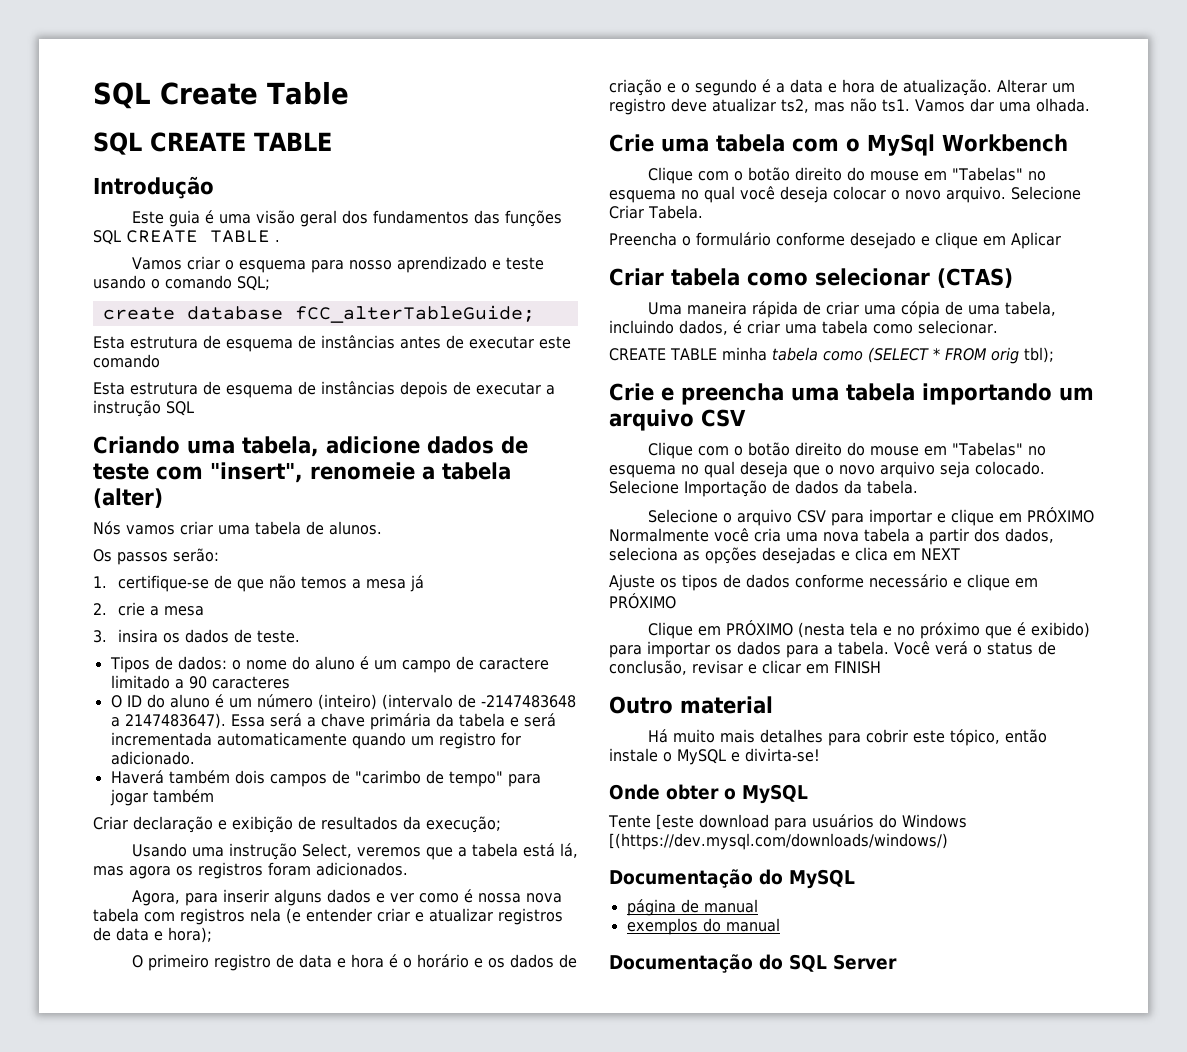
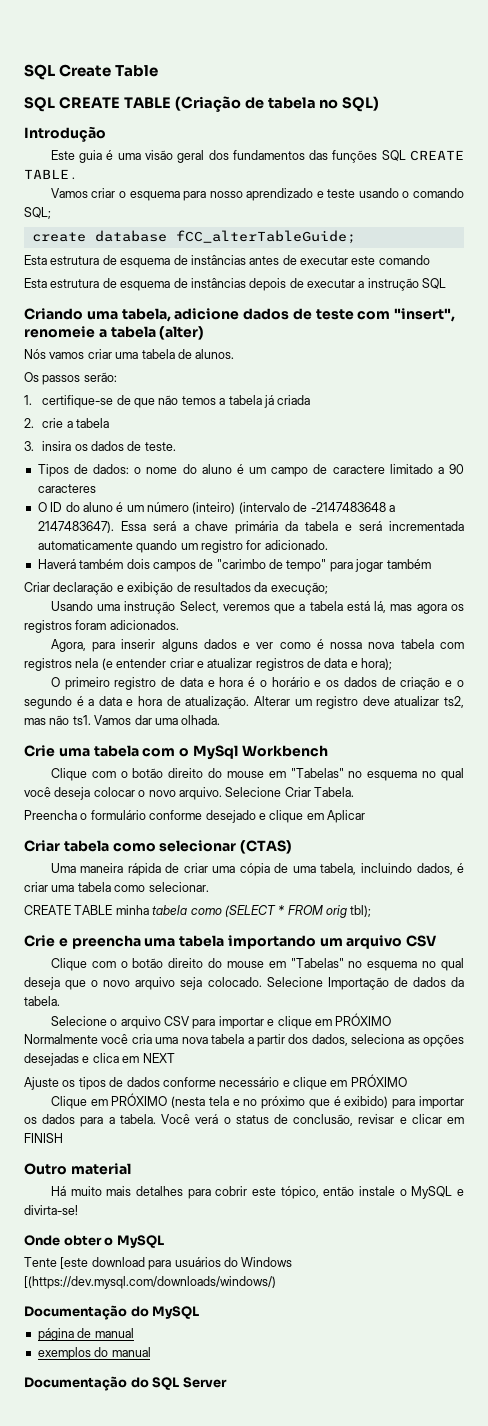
(332, 141) none -> [174,96,380,112] (Criação de tabela no SQL)
[366,579,407,589] mesa -> [228,395,262,405] tabela
(425, 583) none -> [277,395,311,405] criada
[164,606,205,616] mesa -> [76,418,110,428] tabela

